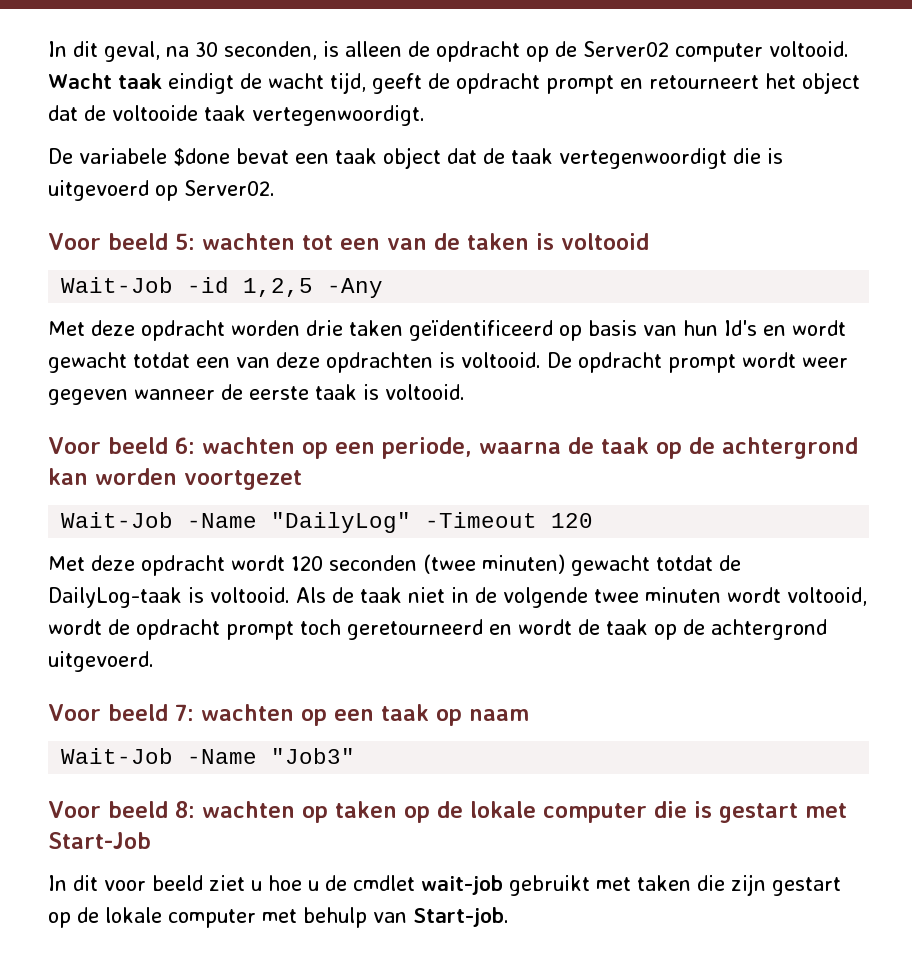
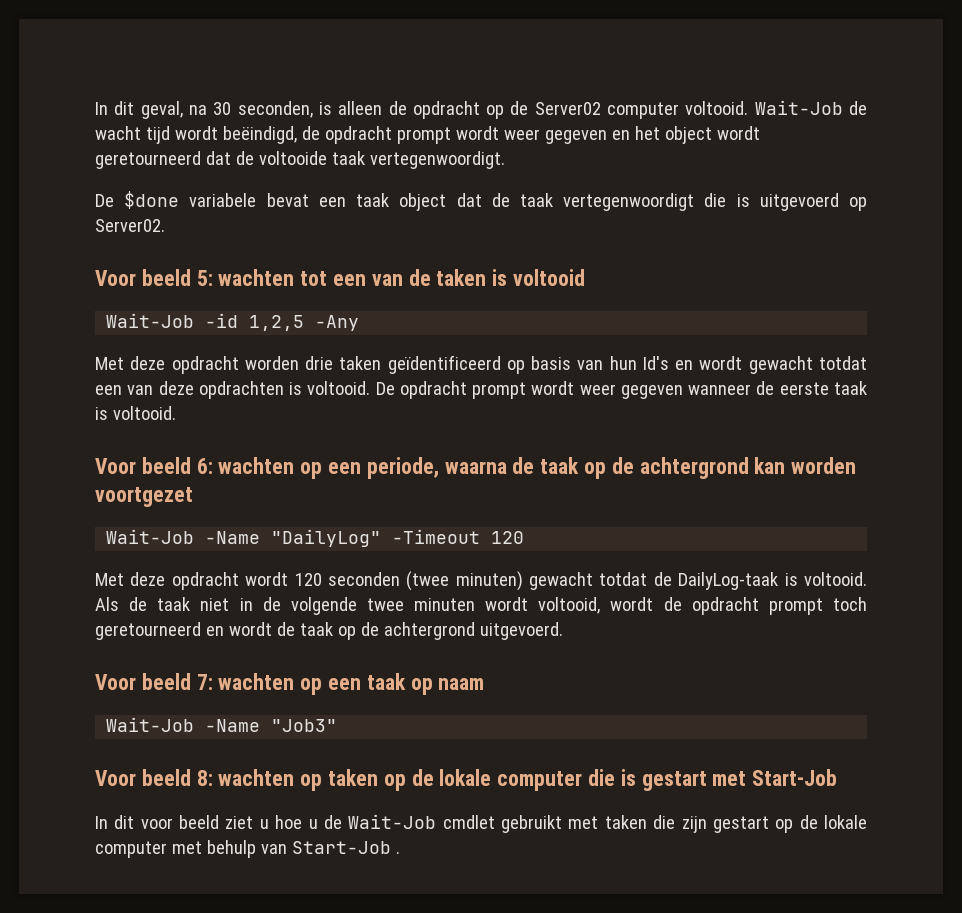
[48,72,860,94] Wacht taak eindigt de wacht tijd, geeft de opdracht prompt en retourneert het object -> [754,100,867,115] [95,126,760,144] [95,151,201,169] Wait-Job de wacht tijd wordt beëindigd, de opdracht prompt wordt weer gegeven en het object wordt geretourneerd
[79,148,230,166] variabele $done -> [124,191,257,209] $done variabele
[353,875,503,895] cmdlet wait-job -> [348,814,495,829] Wait-Job cmdlet
[413,907,509,927] Start-job. -> [291,841,400,854] Start-Job .

